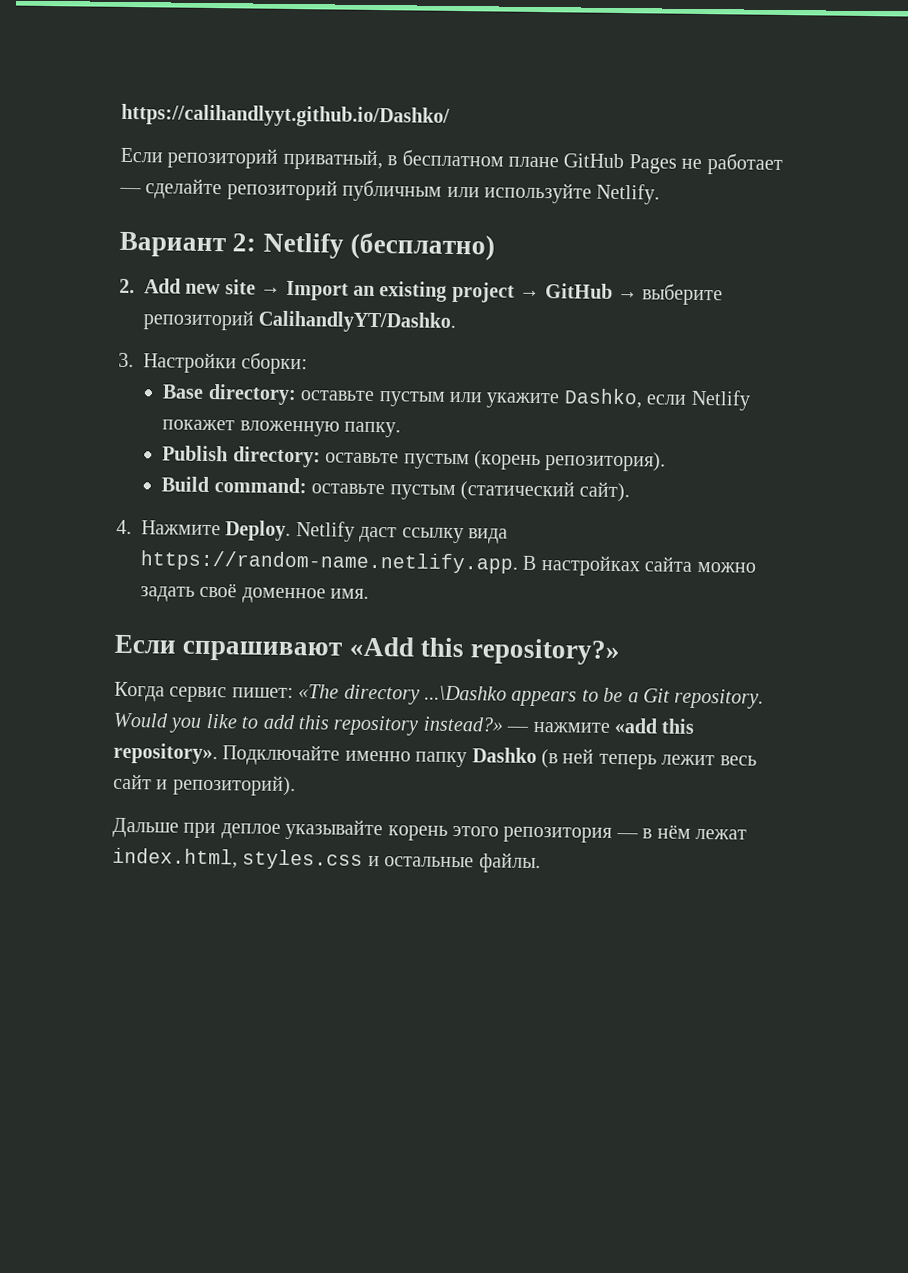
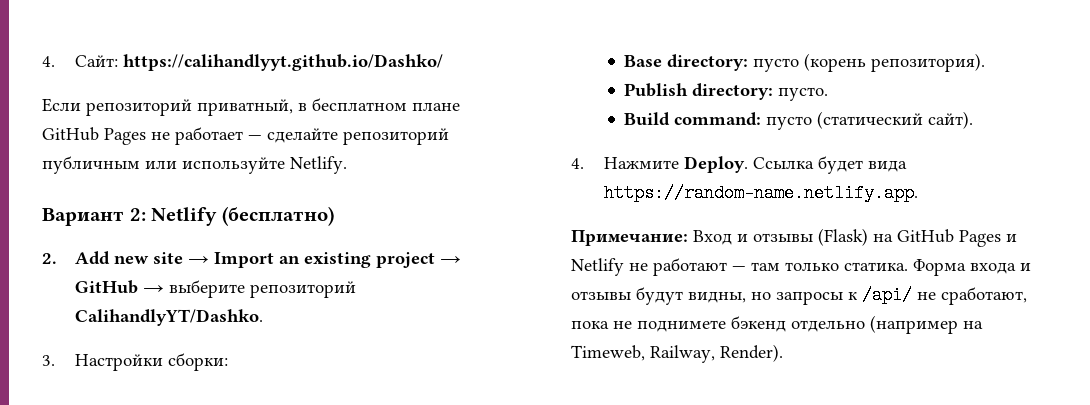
(121, 115) none -> [42,55,118,67] 4. Сайт:
[300,388,751,411] [162,419,402,438] [162,445,667,472] оставьте пустым или укажите Dashko, если Netlify покажет вложенную папку. // Publish directory: оставьте пустым (корень репозитория). -> [753,53,986,72] [624,83,829,101] пусто (корень репозитория). // Publish directory: пусто.
[311,483,456,501] оставьте пустым -> [766,116,813,130] пусто
[295,521,464,544] Netlify даст ссылку -> [752,156,863,174] Ссылка будет
[522,555,756,577] [140,582,370,604] [114,634,621,666] [114,681,765,709] [113,712,696,736] [113,742,757,770] [113,773,296,797] [112,817,747,843] [112,847,541,874] В настройках сайта можно задать своё доменное имя. // Если спрашивают «Add this repository?» // Когда сервис пишет: «The directory ...\Dashko appears to be a Git repository. Would you like to add this repository instead?» — нажмите «add this repository». Подключайте именно папку Dashko (в ней теперь лежит весь сайт и репозиторий). // Дальше при деплое указывайте корень этого репозитория — в нём лежат index.html, styles.css и остальные файлы. -> [571,228,1017,247] [571,258,1031,276] [571,286,1027,305] [571,315,983,334] [571,344,783,363] // Примечание: Вход и отзывы (Flask) на GitHub Pages и Netlify не работают — там только статика. Форма входа и отзывы будут видны, но запросы к /api/ не сработают, пока не поднимете бэкенд отдельно (например на Timeweb, Railway, Render).

